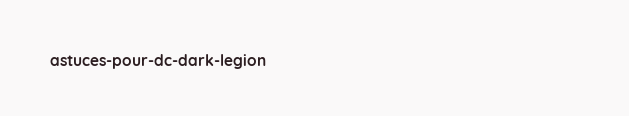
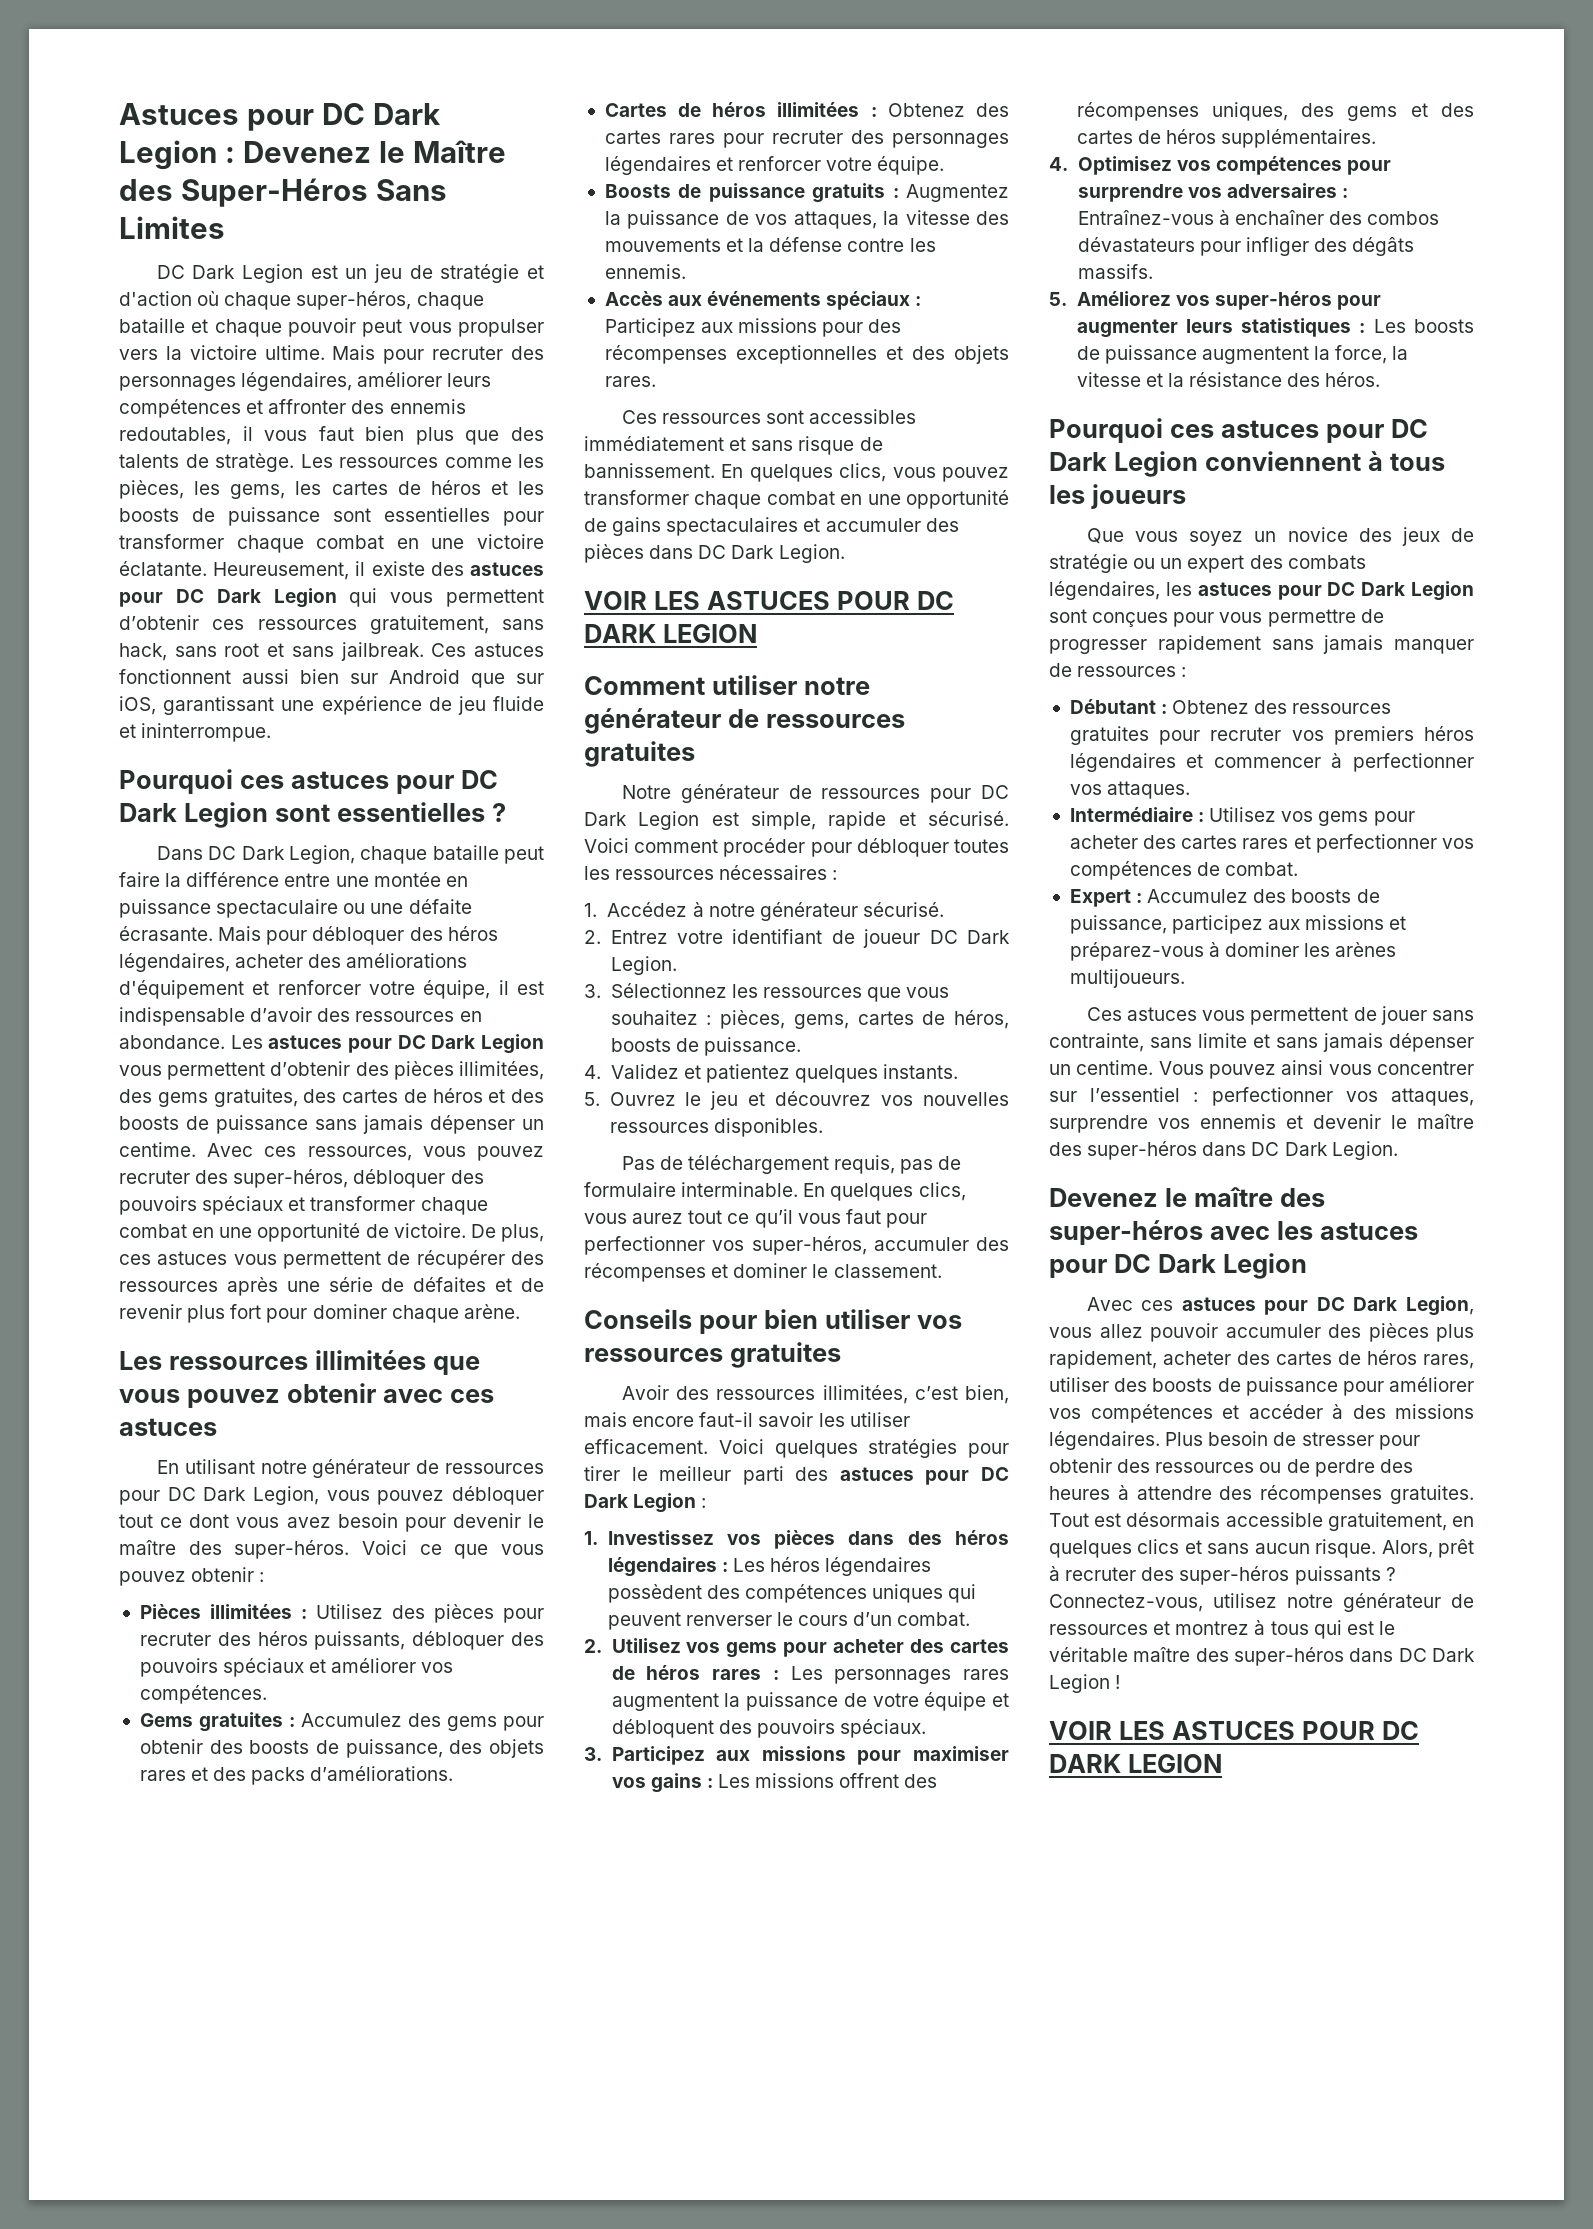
[50,54,266,69] astuces-pour-dc-dark-legion -> [119,103,440,131] [119,140,506,170] [119,178,447,207] [119,216,225,239] [156,264,544,283] [119,290,484,310] [119,318,544,337] [119,345,545,364] [119,372,492,391] [119,399,466,418] [119,426,544,445] [119,453,544,472] [119,480,544,499] [119,507,544,526] [119,534,545,553] [119,561,544,580] [119,588,544,608] [119,615,544,634] [119,642,544,661] [119,669,544,688] [119,696,545,715] [119,723,272,742] [119,769,498,794] [119,802,506,828] [156,845,544,864] [119,872,468,887] [119,899,472,918] [119,926,498,945] [119,953,468,972] [119,980,544,999] [119,1007,482,1026] [119,1034,545,1054] [119,1061,544,1080] [119,1088,544,1107] [119,1115,544,1134] [119,1142,544,1161] [119,1169,484,1188] [119,1196,488,1215] [119,1223,544,1242] [119,1250,544,1269] [119,1277,544,1296] [119,1304,520,1323] [119,1350,480,1375] [119,1383,494,1408] [119,1418,217,1436] [156,1459,544,1478] [119,1486,544,1505] [119,1513,544,1532] [119,1540,544,1559] [119,1567,265,1586] [139,1604,544,1623] [139,1631,544,1650] [139,1658,454,1677] [139,1685,267,1704] [139,1712,544,1732] [139,1739,544,1758] [139,1766,454,1785] [604,102,1009,117] [604,130,1009,148] [604,156,945,175] [604,183,1010,203] [604,210,1010,229] [604,237,936,252] [604,264,686,279] [604,291,922,310] [604,318,902,337] [604,345,1010,364] [604,376,656,387] [621,409,917,424] [584,436,883,455] [584,463,1009,482] [584,490,1009,509] [584,517,959,536] [584,544,845,563] [584,591,954,610] [584,624,757,643] [584,675,870,695] [584,708,905,734] [584,741,695,767] [621,784,1010,803] [584,811,1009,830] [584,838,1009,857] [584,865,838,880] [584,902,944,921] [584,929,1010,948] [610,956,677,975] [584,983,950,1002] [610,1010,1009,1029] [610,1037,801,1056] [584,1064,959,1083] [584,1091,1009,1110] [609,1118,823,1137] [621,1155,962,1174] [584,1182,966,1201] [584,1209,927,1228] [584,1236,1009,1255] [584,1263,942,1282] [584,1309,962,1334] [584,1342,841,1368] [621,1385,1009,1404] [584,1412,910,1427] [584,1439,1009,1458] [584,1466,1009,1485] [584,1493,707,1513] [584,1530,1009,1549] [607,1557,932,1577] [607,1584,977,1603] [607,1612,971,1630] [584,1638,1010,1658] [611,1665,1009,1684] [611,1692,1009,1711] [611,1719,926,1738] [584,1746,1009,1765] [611,1773,938,1793] [1076,102,1474,121] [1076,129,1376,148] [1049,156,1391,175] [1077,183,1348,202] [1077,210,1440,225] [1077,237,1415,256] [1077,264,1153,279] [1049,291,1381,310] [1076,318,1474,338] [1076,345,1409,364] [1076,372,1381,387] [1049,418,1428,443] [1049,451,1445,477] [1049,484,1186,509] [1086,527,1474,546] [1049,554,1366,573] [1049,581,1474,601] [1049,609,1384,627] [1049,635,1474,654] [1049,663,1187,677] [1069,699,1392,714] [1069,726,1474,745] [1069,753,1474,772] [1069,781,1191,799] [1069,807,1415,826] [1069,834,1474,853] [1069,861,1299,880] [1069,889,1380,907] [1069,915,1407,934] [1069,942,1397,961] [1069,969,1185,988] [1086,1006,1474,1025] [1049,1033,1474,1052] [1049,1060,1474,1079] [1049,1087,1474,1106] [1049,1114,1474,1133] [1049,1141,1398,1160] [1049,1187,1325,1207] [1049,1220,1418,1245] [1049,1253,1307,1279] [1086,1296,1474,1316] [1049,1323,1474,1342] [1049,1350,1474,1369] [1049,1377,1474,1396] [1049,1404,1474,1423] [1049,1431,1420,1450] [1049,1458,1413,1477] [1049,1485,1474,1504] [1049,1512,1474,1531] [1049,1539,1474,1558] [1049,1566,1396,1585] [1049,1593,1474,1612] [1049,1620,1395,1639] [1049,1647,1475,1666] [1049,1674,1121,1693] [1049,1721,1419,1740] [1049,1754,1222,1773] Astuces pour DC Dark Legion : Devenez le Maître des Super-Héros Sans Limites // DC Dark Legion est un jeu de stratégie et d'action où chaque super-héros, chaque bataille et chaque pouvoir peut vous propulser vers la victoire ultime. Mais pour recruter des personnages légendaires, améliorer leurs compétences et affronter des ennemis redoutables, il vous faut bien plus que des talents de stratège. Les ressources comme les pièces, les gems, les cartes de héros et les boosts de puissance sont essentielles pour transformer chaque combat en une victoire éclatante. Heureusement, il existe des astuces pour DC Dark Legion qui vous permettent d’obtenir ces ressources gratuitement, sans hack, sans root et sans jailbreak. Ces astuces fonctionnent aussi bien sur Android que sur iOS, garantissant une expérience de jeu fluide et ininterrompue. // Pourquoi ces astuces pour DC Dark Legion sont essentielles ? // Dans DC Dark Legion, chaque bataille peut faire la différence entre une montée en puissance spectaculaire ou une défaite écrasante. Mais pour débloquer des héros légendaires, acheter des améliorations d'équipement et renforcer votre équipe, il est indispensable d’avoir des ressources en abondance. Les astuces pour DC Dark Legion vous permettent d’obtenir des pièces illimitées, des gems gratuites, des cartes de héros et des boosts de puissance sans jamais dépenser un centime. Avec ces ressources, vous pouvez recruter des super-héros, débloquer des pouvoirs spéciaux et transformer chaque combat en une opportunité de victoire. De plus, ces astuces vous permettent de récupérer des ressources après une série de défaites et de revenir plus fort pour dominer chaque arène. // Les ressources illimitées que vous pouvez obtenir avec ces astuces // En utilisant notre générateur de ressources pour DC Dark Legion, vous pouvez débloquer tout ce dont vous avez besoin pour devenir le maître des super-héros. Voici ce que vous pouvez obtenir : // Pièces illimitées : Utilisez des pièces pour recruter des héros puissants, débloquer des pouvoirs spéciaux et améliorer vos compétences. // Gems gratuites : Accumulez des gems pour obtenir des boosts de puissance, des objets rares et des packs d’améliorations. // Cartes de héros illimitées : Obtenez des cartes rares pour recruter des personnages légendaires et renforcer votre équipe. // Boosts de puissance gratuits : Augmentez la puissance de vos attaques, la vitesse des mouvements et la défense contre les ennemis. // Accès aux événements spéciaux : Participez aux missions pour des récompenses exceptionnelles et des objets rares. // Ces ressources sont accessibles immédiatement et sans risque de bannissement. En quelques clics, vous pouvez transformer chaque combat en une opportunité de gains spectaculaires et accumuler des pièces dans DC Dark Legion. // VOIR LES ASTUCES POUR DC DARK LEGION // Comment utiliser notre générateur de ressources gratuites // Notre générateur de ressources pour DC Dark Legion est simple, rapide et sécurisé. Voici comment procéder pour débloquer toutes les ressources nécessaires : // 1. Accédez à notre générateur sécurisé. // 2. Entrez votre identifiant de joueur DC Dark Legion. // 3. Sélectionnez les ressources que vous souhaitez : pièces, gems, cartes de héros, boosts de puissance. // 4. Validez et patientez quelques instants. // 5. Ouvrez le jeu et découvrez vos nouvelles ressources disponibles. // Pas de téléchargement requis, pas de formulaire interminable. En quelques clics, vous aurez tout ce qu’il vous faut pour perfectionner vos super-héros, accumuler des récompenses et dominer le classement. // Conseils pour bien utiliser vos ressources gratuites // Avoir des ressources illimitées, c’est bien, mais encore faut-il savoir les utiliser efficacement. Voici quelques stratégies pour tirer le meilleur parti des astuces pour DC Dark Legion : // 1. Investissez vos pièces dans des héros légendaires : Les héros légendaires possèdent des compétences uniques qui peuvent renverser le cours d’un combat. // 2. Utilisez vos gems pour acheter des cartes de héros rares : Les personnages rares augmentent la puissance de votre équipe et débloquent des pouvoirs spéciaux. // 3. Participez aux missions pour maximiser vos gains : Les missions offrent des récompenses uniques, des gems et des cartes de héros supplémentaires. // 4. Optimisez vos compétences pour surprendre vos adversaires : Entraînez-vous à enchaîner des combos dévastateurs pour infliger des dégâts massifs. // 5. Améliorez vos super-héros pour augmenter leurs statistiques : Les boosts de puissance augmentent la force, la vitesse et la résistance des héros. // Pourquoi ces astuces pour DC Dark Legion conviennent à tous les joueurs // Que vous soyez un novice des jeux de stratégie ou un expert des combats légendaires, les astuces pour DC Dark Legion sont conçues pour vous permettre de progresser rapidement sans jamais manquer de ressources : // Débutant : Obtenez des ressources gratuites pour recruter vos premiers héros légendaires et commencer à perfectionner vos attaques. // Intermédiaire : Utilisez vos gems pour acheter des cartes rares et perfectionner vos compétences de combat. // Expert : Accumulez des boosts de puissance, participez aux missions et préparez-vous à dominer les arènes multijoueurs. // Ces astuces vous permettent de jouer sans contrainte, sans limite et sans jamais dépenser un centime. Vous pouvez ainsi vous concentrer sur l’essentiel : perfectionner vos attaques, surprendre vos ennemis et devenir le maître des super-héros dans DC Dark Legion. // Devenez le maître des super-héros avec les astuces pour DC Dark Legion // Avec ces astuces pour DC Dark Legion, vous allez pouvoir accumuler des pièces plus rapidement, acheter des cartes de héros rares, utiliser des boosts de puissance pour améliorer vos compétences et accéder à des missions légendaires. Plus besoin de stresser pour obtenir des ressources ou de perdre des heures à attendre des récompenses gratuites. Tout est désormais accessible gratuitement, en quelques clics et sans aucun risque. Alors, prêt à recruter des super-héros puissants ? Connectez-vous, utilisez notre générateur de ressources et montrez à tous qui est le véritable maître des super-héros dans DC Dark Legion ! // VOIR LES ASTUCES POUR DC DARK LEGION

